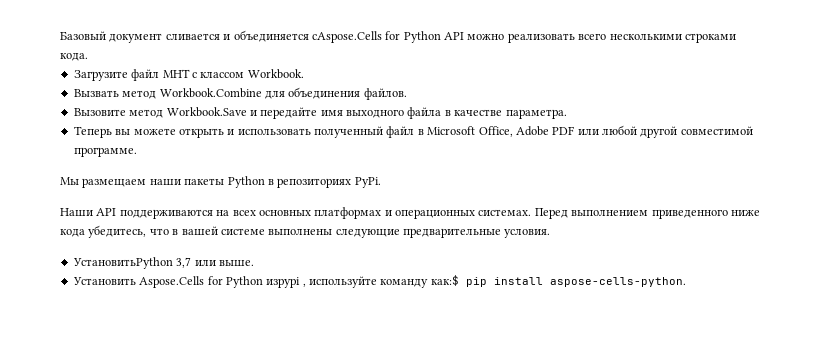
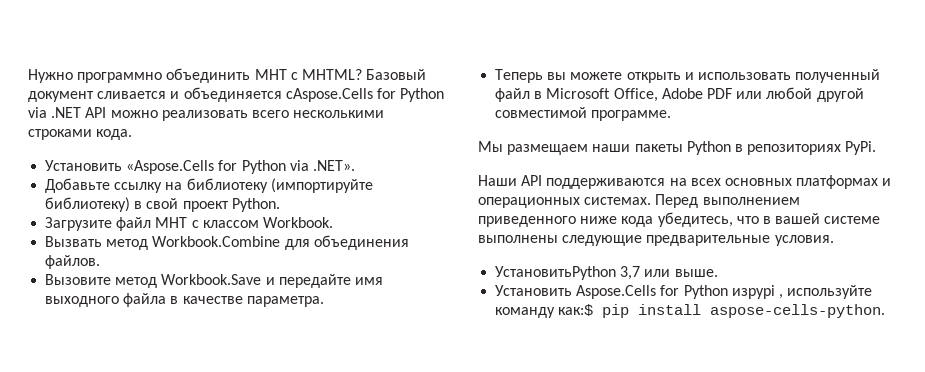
(60, 35) none -> [28,68,362,83] Нужно программно объединить MHT с MHTML?
(441, 37) none -> [28,107,82,118] via .NET
(88, 57) none -> [45,160,355,174] [45,178,373,193] [45,197,280,212] // Установить «Aspose.Cells for Python via .NET». // Добавьте ссылку на библиотеку (импортируйте библиотеку) в свой проект Python.

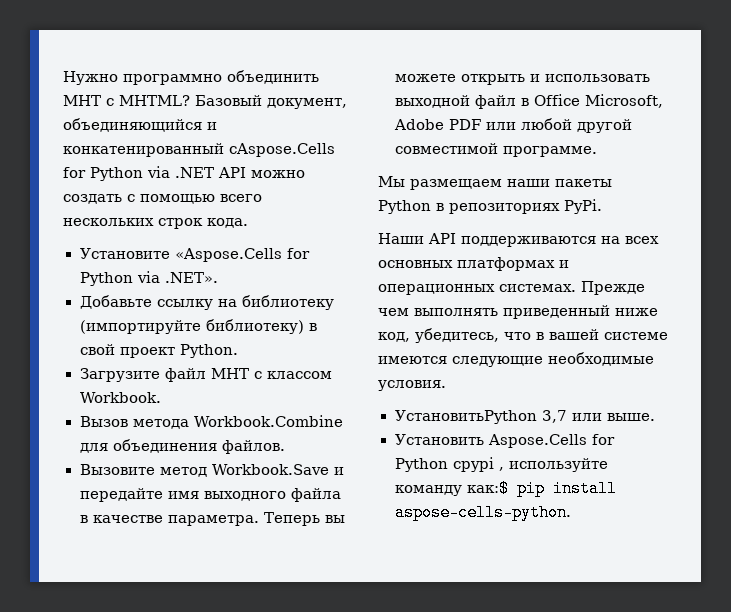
[28,87,282,102] документ сливается и объединяется -> [267,98,347,109] [63,118,217,132] [63,143,224,157] документ, объединяющийся и конкатенированный
[161,110,385,121] [28,129,92,140] реализовать всего несколькими строками -> [63,194,262,204] [63,218,203,229] создать с помощью всего нескольких строк
[45,160,123,171] Установить -> [79,248,170,259] Установите
[45,236,149,250] Вызвать метод -> [79,416,189,429] Вызов метода
(324, 301) // -> (259, 520) none
[795,69,881,83] полученный -> [394,95,470,108] выходной
[546,88,658,102] Microsoft Office, -> [533,94,663,108] Office Microsoft,
[655,194,800,208] [478,216,654,227] Перед выполнением приведенного ниже кода -> [581,281,645,295] [378,305,658,319] [378,332,410,342] Прежде чем выполнять приведенный ниже код,
[478,235,771,246] выполнены следующие предварительные -> [378,352,654,367] имеются следующие необходимые
[731,285,775,299] изpypi -> [452,457,494,472] сpypi

